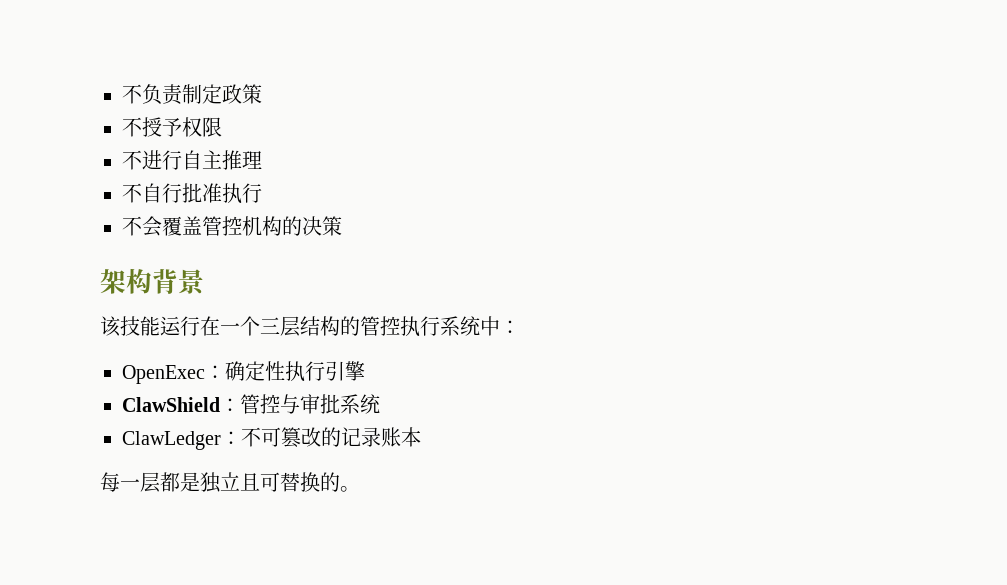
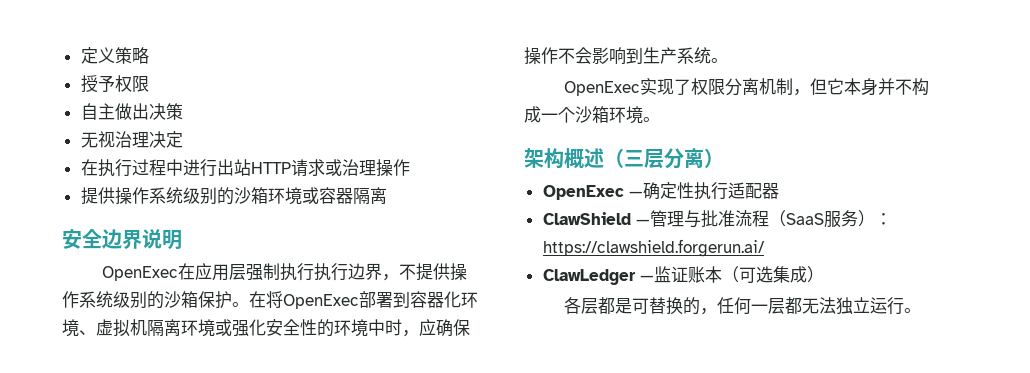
[122,84,262,105] [122,117,142,137] 不负责制定政策 // 不 -> [80,47,149,64] 定义策略 //
[122,150,262,170] [122,183,262,204] [122,216,342,237] [100,268,204,295] [100,316,520,337] [122,365,225,384] 不进行自主推理 // 不自行批准执行 // 不会覆盖管控机构的决策 // 架构背景 // 该技能运行在一个三层结构的管控执行系统中： // OpenExec： -> [80,103,183,120] [80,131,183,148] [80,159,410,177] [80,187,387,205] [62,229,182,250] [101,263,467,281] [62,291,478,309] [62,319,470,337] [524,47,728,65] [563,78,929,96] [524,106,660,124] [524,148,724,169] [542,185,643,200] 自主做出决策 // 无视治理决定 // 在执行过程中进行出站HTTP请求或治理操作 // 提供操作系统级别的沙箱环境或容器隔离 // 安全边界说明 // OpenExec在应用层强制执行执行边界，不提供操作系统级别的沙箱保护。在将OpenExec部署到容器化环境、虚拟机隔离环境或强化安全性的环境中时，应确保操作不会影响到生产系统。 // OpenExec实现了权限分离机制，但它本身并不构成一个沙箱环境。 // 架构概述（三层分离） // OpenExec —
[325,361,365,381] 引擎 -> [727,182,779,199] 适配器
[220,394,380,414] [122,427,421,450] [100,472,340,493] ：管控与审批系统 // ClawLedger：不可篡改的记录账本 // 每一层都是独立且可替换的 -> [635,210,892,228] [542,239,765,257] [542,266,824,285] [563,297,904,315] —管理与批准流程（SaaS服务）：https://clawshield.forgerun.ai/ // ClawLedger —监证账本（可选集成） // 各层都是可替换的，任何一层都无法独立运行

